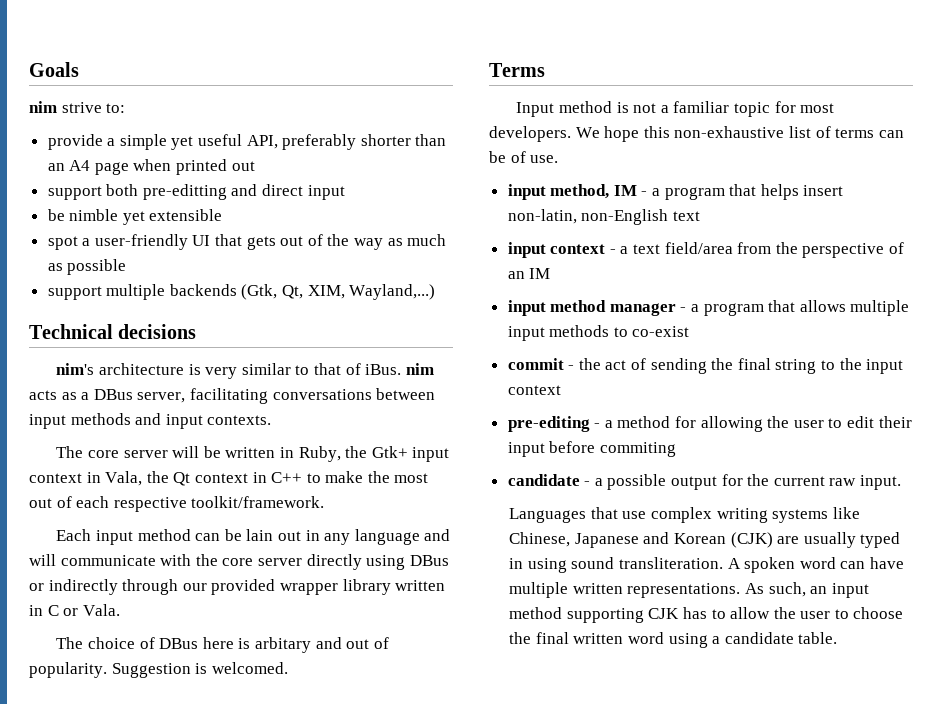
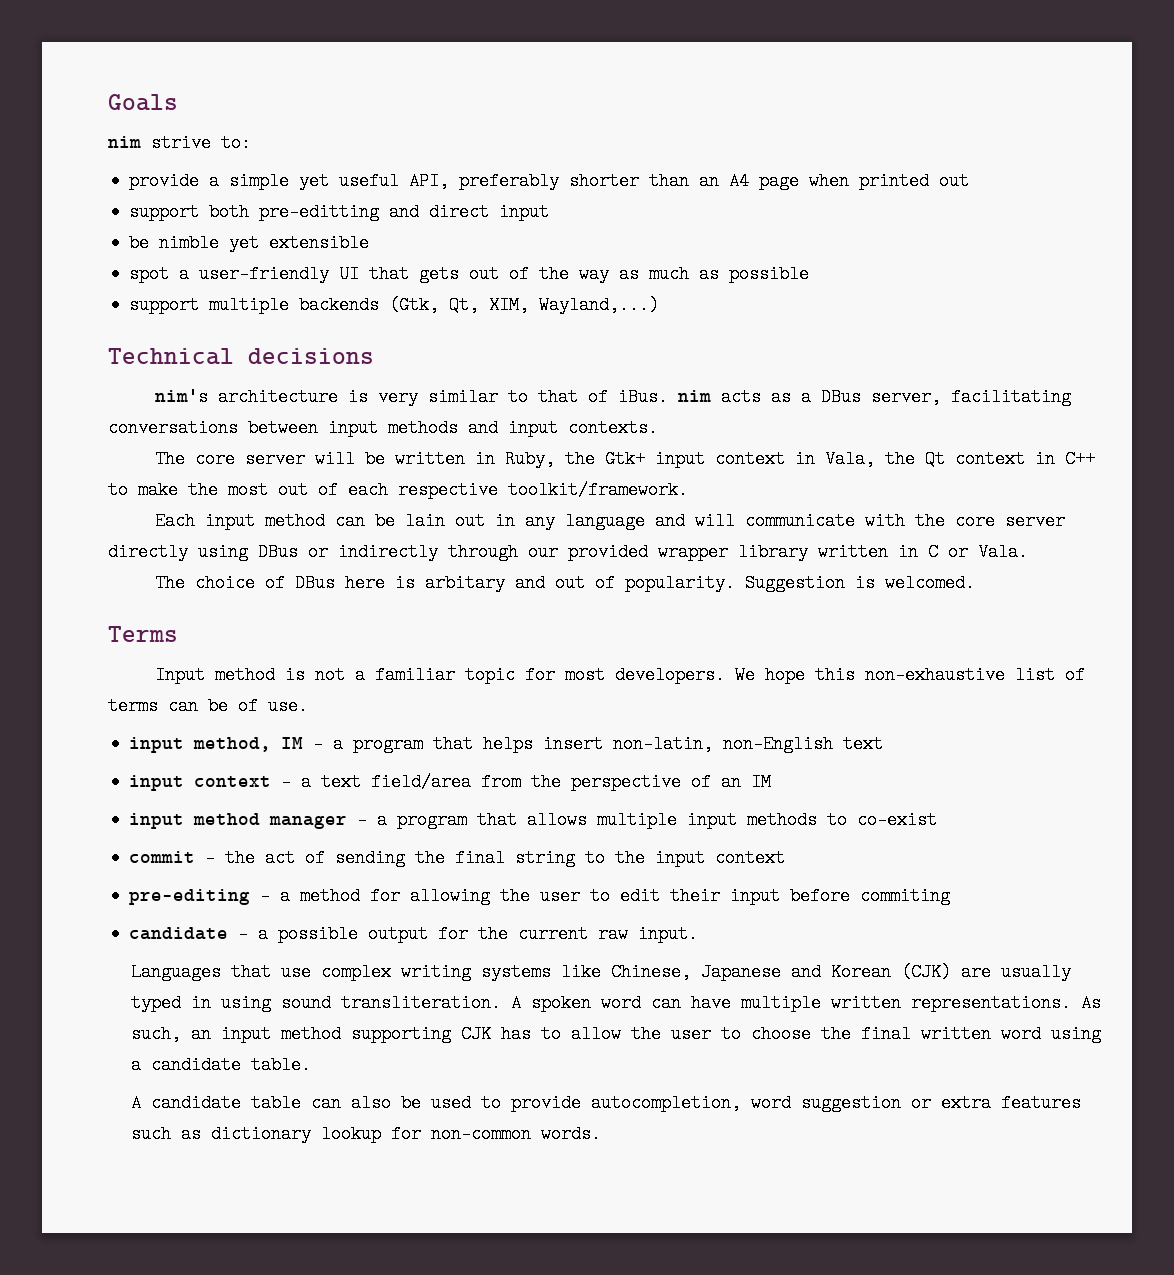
(838, 638) none -> [130,1094,1081,1112] [130,1125,601,1143] // A candidate table can also be used to provide autocompletion, word suggestion or extra features such as dictionary lookup for non-common words.

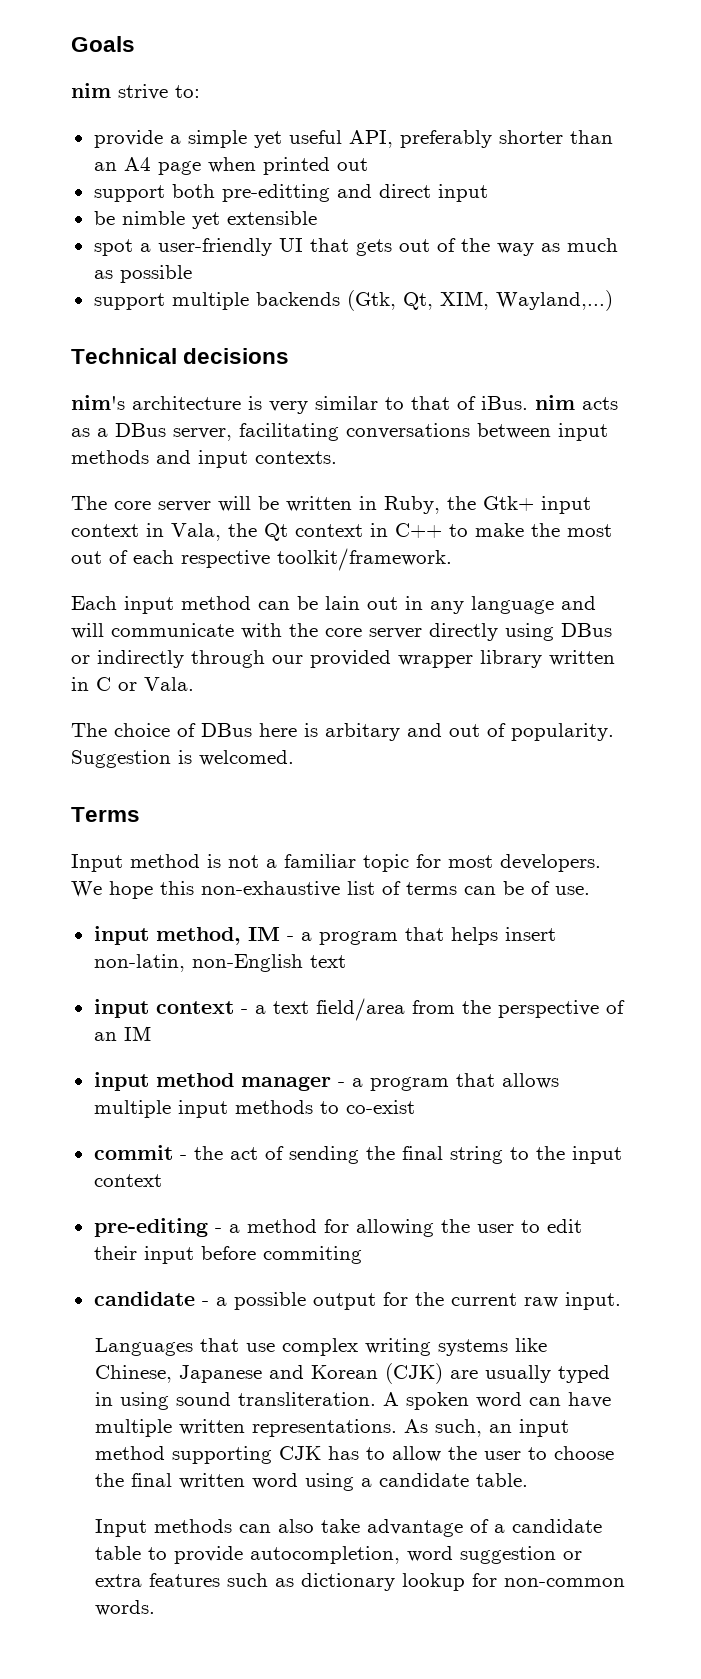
[130,1094,471,1112] A candidate table can also be used -> [94,1519,602,1537] [94,1546,141,1560] Input methods can also take advantage of a candidate table

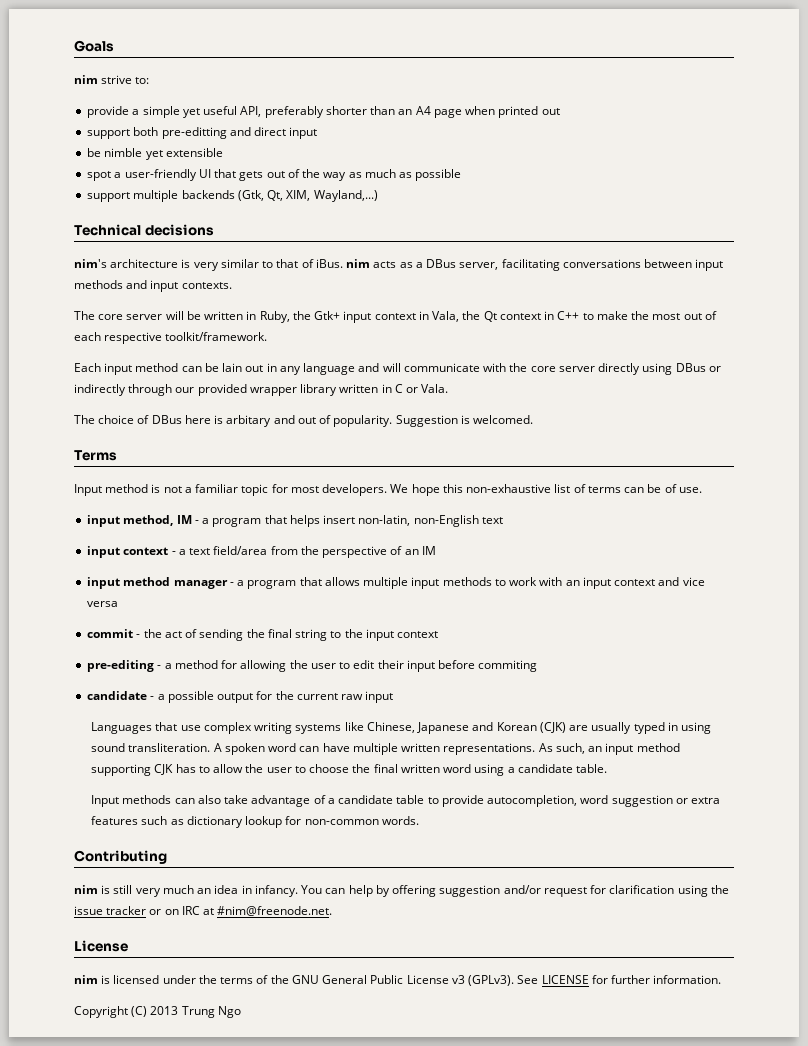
[345,1100,415,1114] co-exist -> [509,577,705,589] [87,601,119,607] work with an input context and vice versa
[564,1292,621,1310] input. -> [365,691,394,703] input
(155, 1608) none -> [74,850,167,864] [74,885,729,897] [74,906,333,916] [74,940,128,952] [74,975,722,986] [74,1006,241,1018] // Contributing // nim is still very much an idea in infancy. You can help by offering suggestion and/or request for clarification using the issue tracker or on IRC at #nim@freenode.net. // License // nim is licensed under the terms of the GNU General Public License v3 (GPLv3). See LICENSE for further information. // Copyright (C) 2013 Trung Ngo

